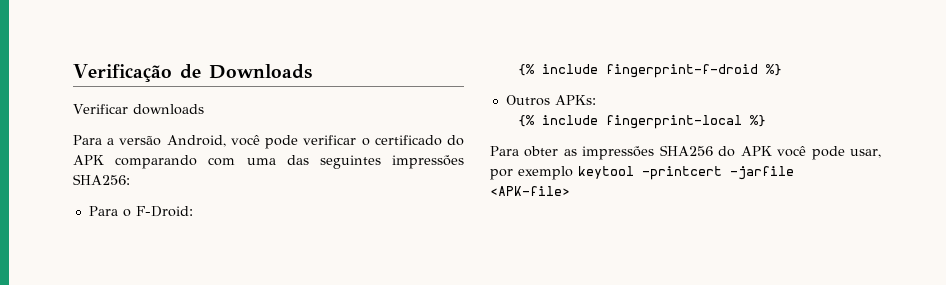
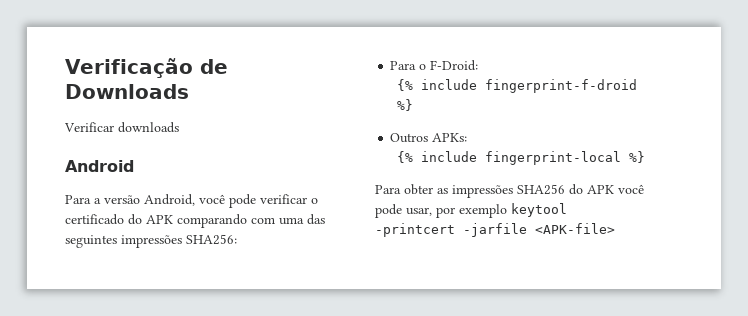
(204, 109) none -> [65,160,134,172] // Android

